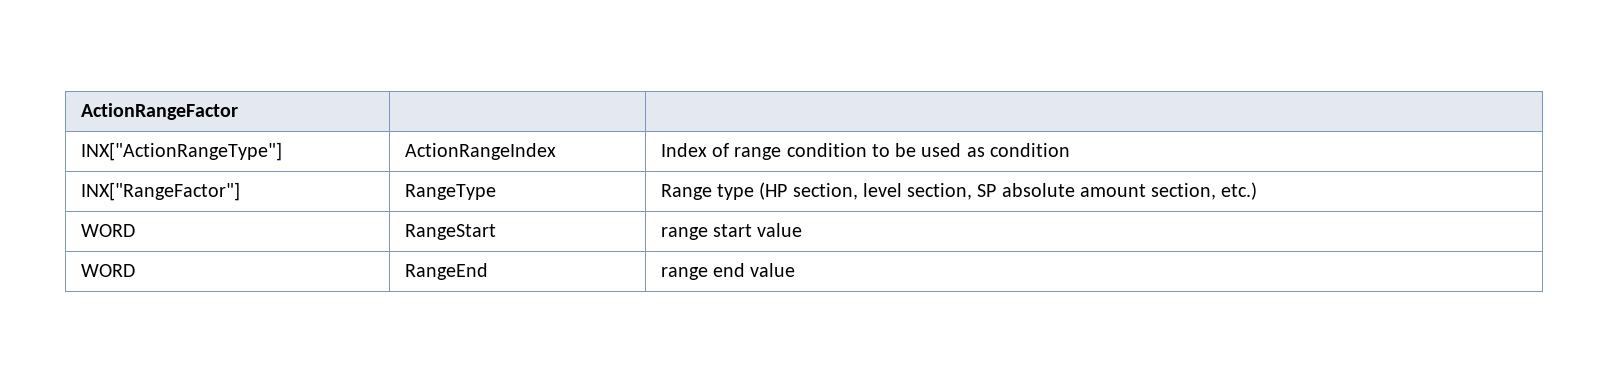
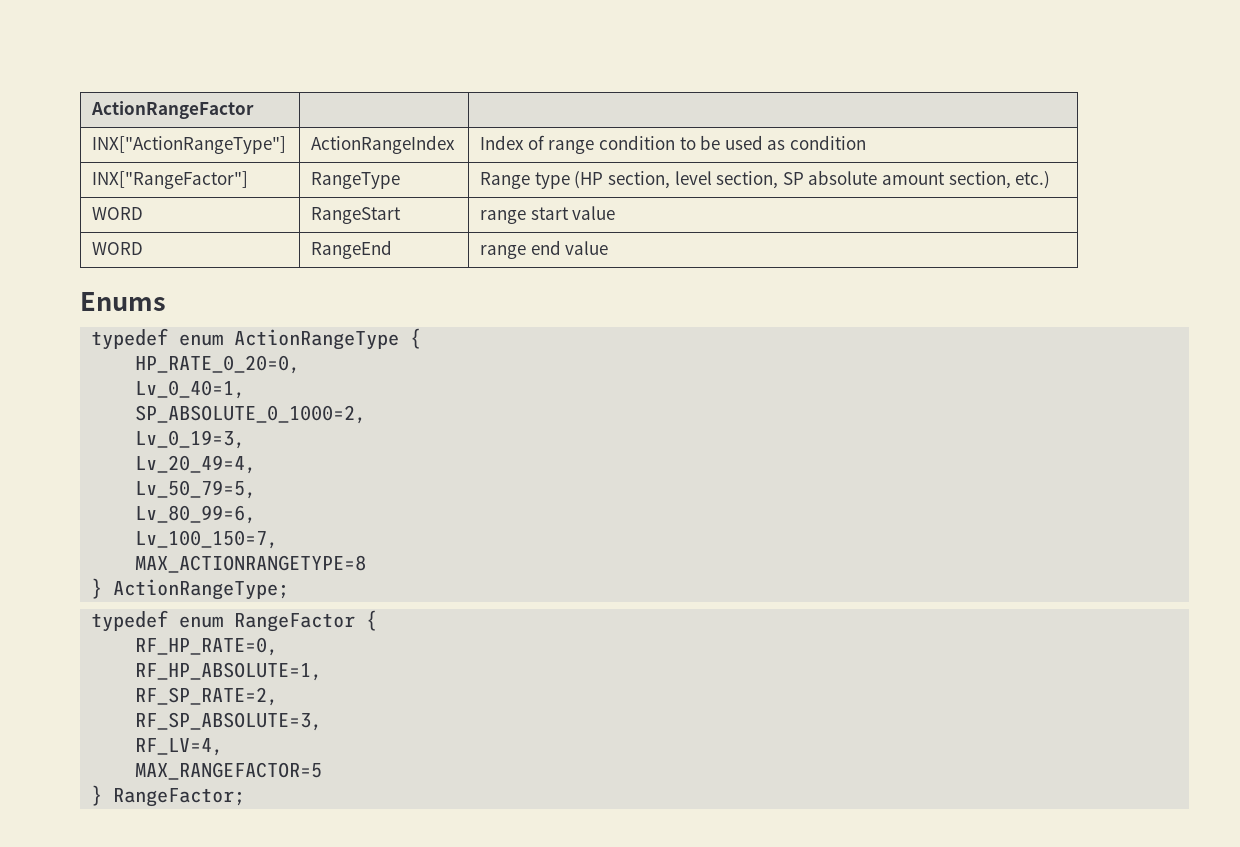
(796, 270) none -> [80,292,166,311] [91,328,422,350] [135,355,301,374] [135,380,246,399] [135,405,367,424] [135,430,246,449] [135,455,257,474] [135,480,257,499] [135,505,257,524] [135,530,279,549] [135,555,367,573] [91,578,290,600] [91,610,378,632] [135,637,279,656] [135,662,323,681] [135,687,279,706] [135,712,323,731] [135,738,224,756] [135,762,323,780] [91,785,246,807] // Enums // typedef enum ActionRangeType { // HP_RATE_0_20=0, // Lv_0_40=1, // SP_ABSOLUTE_0_1000=2, // Lv_0_19=3, // Lv_20_49=4, // Lv_50_79=5, // Lv_80_99=6, // Lv_100_150=7, // MAX_ACTIONRANGETYPE=8 // } ActionRangeType; // typedef enum RangeFactor { // RF_HP_RATE=0, // RF_HP_ABSOLUTE=1, // RF_SP_RATE=2, // RF_SP_ABSOLUTE=3, // RF_LV=4, // MAX_RANGEFACTOR=5 // } RangeFactor;

